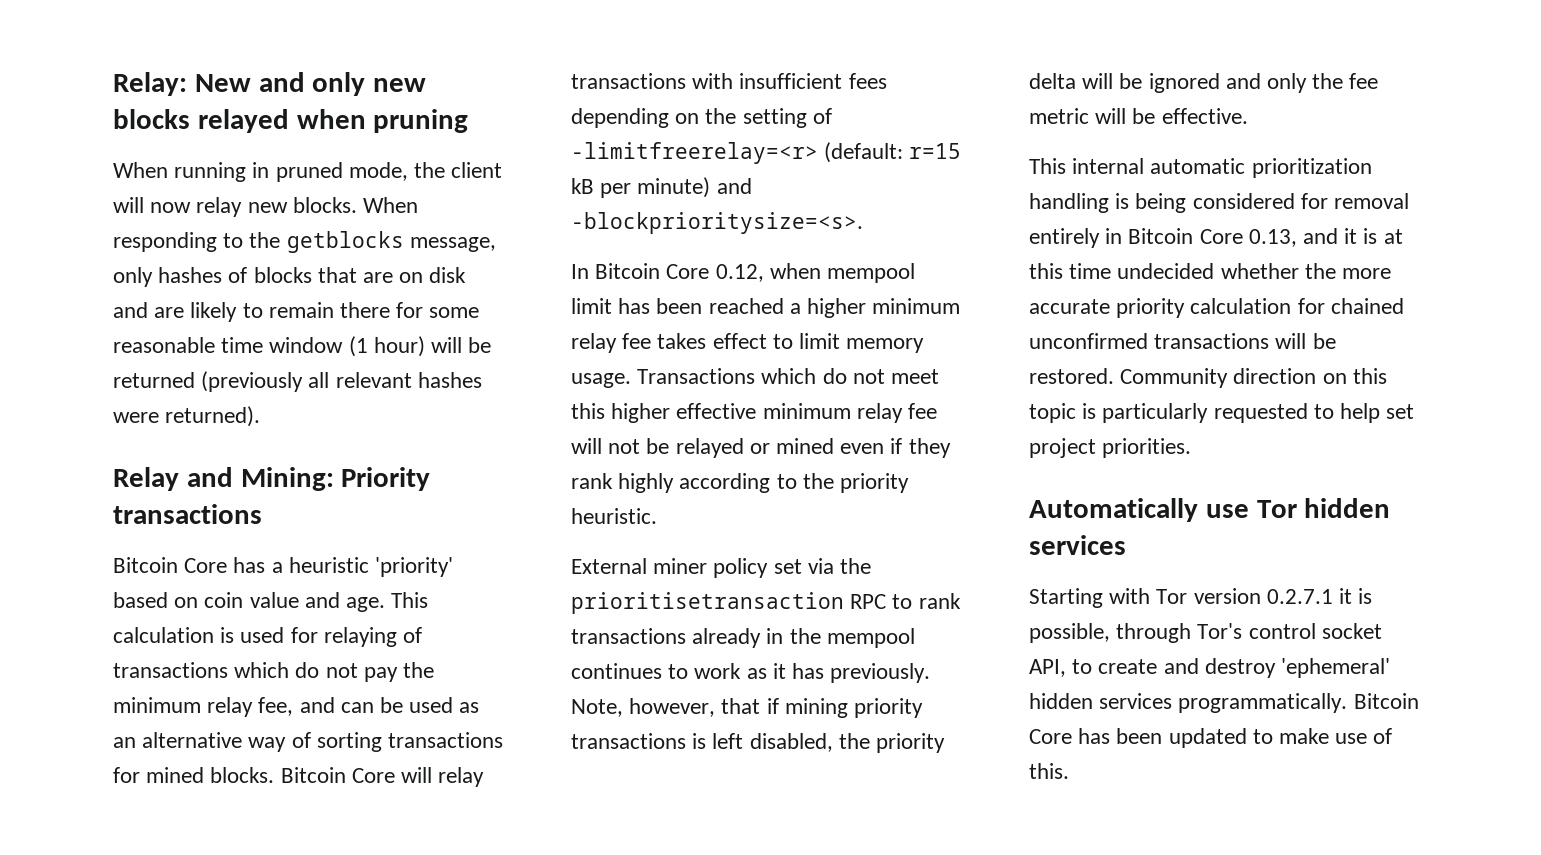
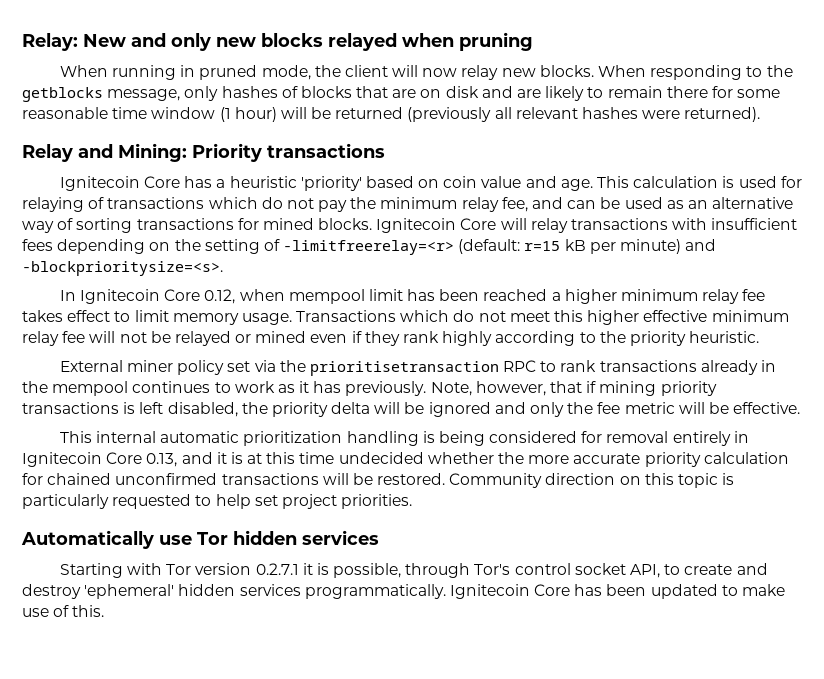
[113,557,178,573] Bitcoin -> [59,176,140,191] Ignitecoin
[280,767,346,783] Bitcoin -> [376,218,457,233] Ignitecoin
[595,263,661,279] Bitcoin -> [79,289,160,304] Ignitecoin
[1128,228,1194,244] Bitcoin -> [22,452,102,467] Ignitecoin
[1353,693,1419,709] Bitcoin -> [449,584,530,599] Ignitecoin

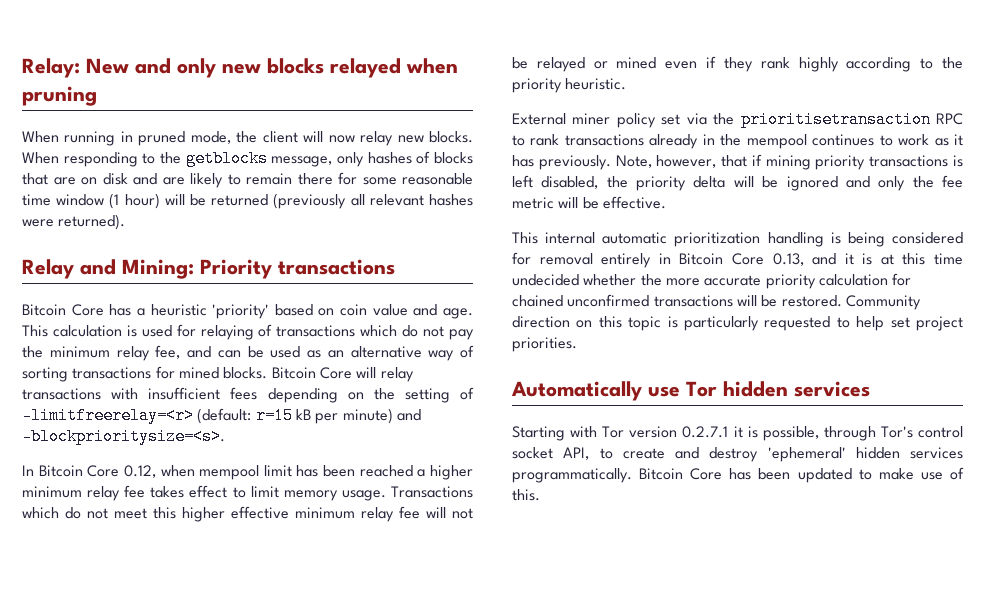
[59,176,140,191] Ignitecoin -> [22,304,66,316] Bitcoin
[376,218,457,233] Ignitecoin -> [271,367,316,379] Bitcoin
[79,289,160,304] Ignitecoin -> [38,465,83,477] Bitcoin
[22,452,102,467] Ignitecoin -> [679,253,724,265] Bitcoin
[449,584,530,599] Ignitecoin -> [639,468,684,480] Bitcoin

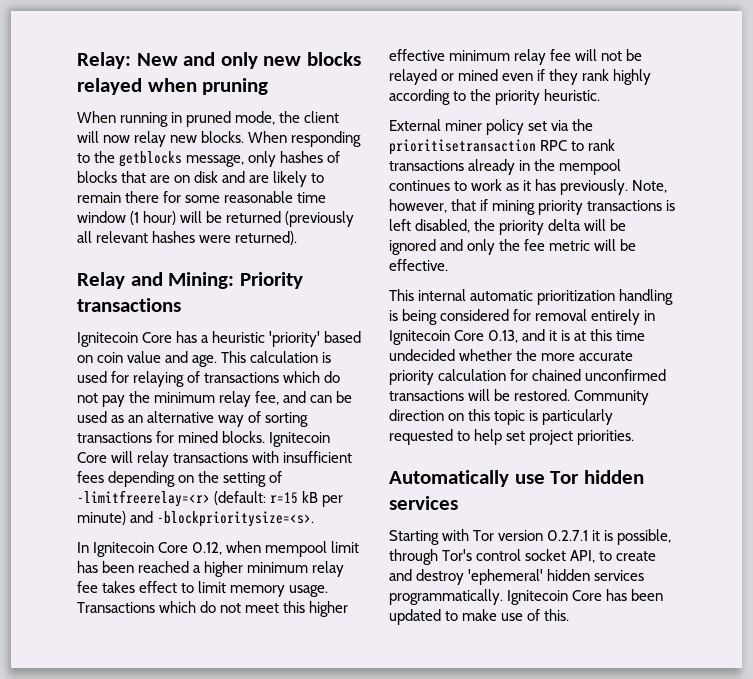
[22,304,66,316] Bitcoin -> [77,332,138,347] Ignitecoin
[271,367,316,379] Bitcoin -> [269,432,331,447] Ignitecoin
[38,465,83,477] Bitcoin -> [93,542,155,557] Ignitecoin
[679,253,724,265] Bitcoin -> [389,330,450,345] Ignitecoin
[639,468,684,480] Bitcoin -> [507,590,569,605] Ignitecoin

